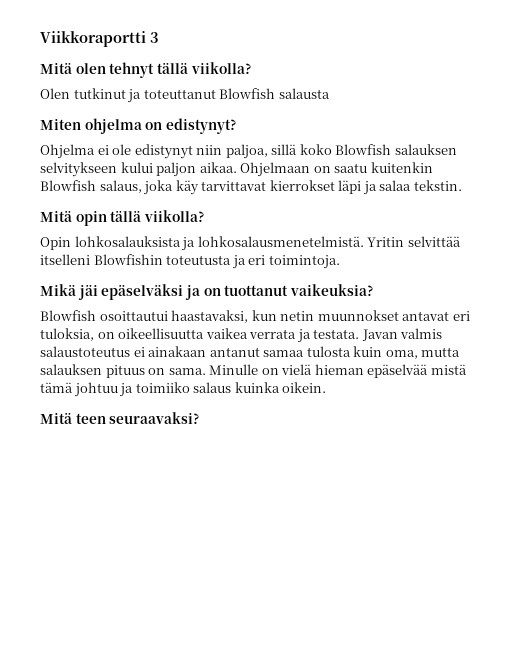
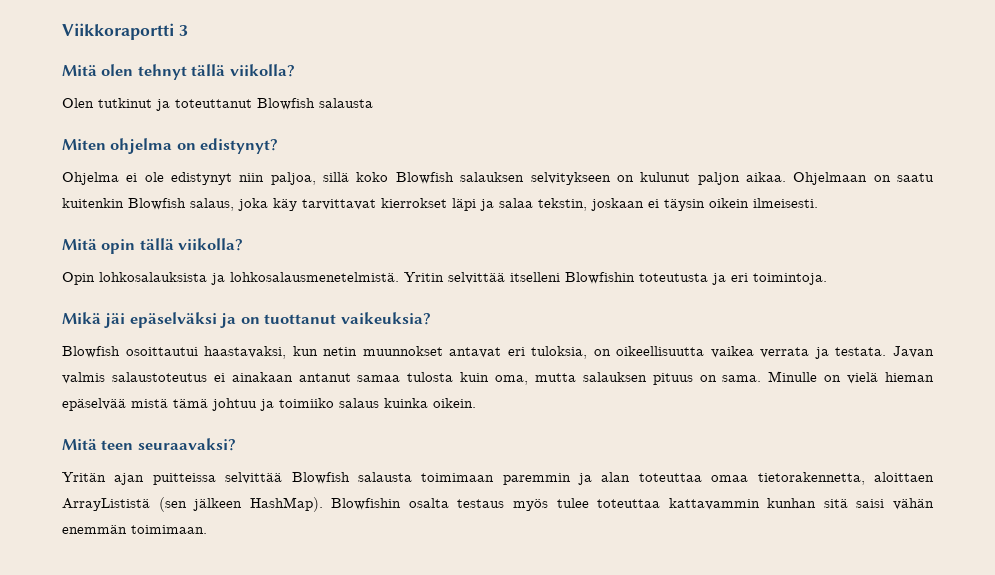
[120,162,153,173] kului -> [616,172,691,182] on kulunut
[413,180,462,191] tekstin. -> [538,198,818,211] tekstin, joskaan ei täysin oikein ilmeisesti.
(200, 418) none -> [62,472,934,485] [62,497,934,512] [62,525,207,534] // Yritän ajan puitteissa selvittää Blowfish salausta toimimaan paremmin ja alan toteuttaa omaa tietorakennetta, aloittaen ArrayLististä (sen jälkeen HashMap). Blowfishin osalta testaus myös tulee toteuttaa kattavammin kunhan sitä saisi vähän enemmän toimimaan.

